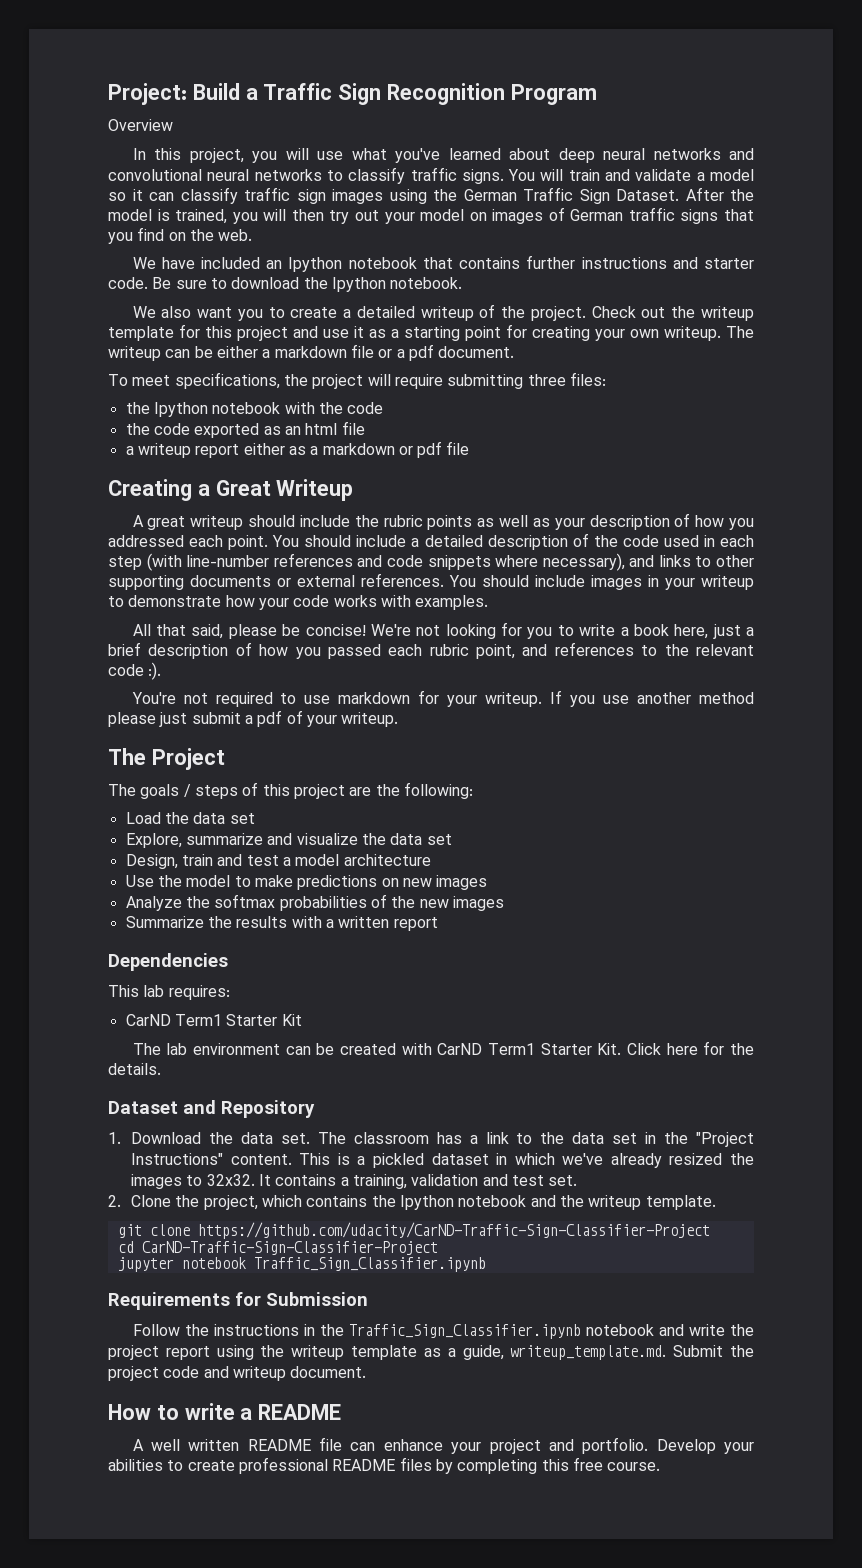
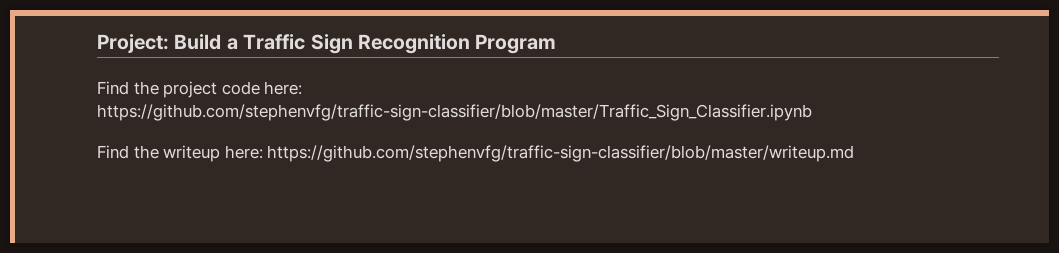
[108,119,173,131] [132,148,754,163] [108,167,754,184] [108,187,754,204] [108,207,754,224] [108,227,253,244] [132,255,754,272] [108,277,463,292] [132,304,755,321] [108,324,754,341] [108,344,515,361] [108,372,606,389] [125,402,384,417] [125,421,365,438] [125,441,470,458] [108,479,354,501] [132,513,754,530] [108,533,754,550] [108,553,755,571] [108,573,754,590] [108,595,489,610] [132,622,754,639] [108,642,754,659] [108,662,162,680] [131,690,755,707] [108,710,399,727] [108,748,225,770] [108,782,473,799] [125,812,255,824] [125,833,452,848] [125,854,431,869] [125,875,488,890] [125,894,504,911] [125,916,438,931] [108,953,228,971] [108,985,230,1000] [125,1014,302,1026] [132,1041,754,1055] [108,1063,161,1075] [108,1100,315,1118] [108,1132,754,1147] [131,1153,754,1168] [131,1174,578,1189] [108,1195,716,1210] [117,1222,710,1239] [117,1241,438,1255] [117,1257,486,1272] [108,1292,368,1310] [132,1324,754,1339] [108,1345,754,1360] [108,1366,367,1381] [108,1403,342,1420] [132,1437,754,1454] [108,1457,661,1474] Overview // In this project, you will use what you've learned about deep neural networks and convolutional neural networks to classify traffic signs. You will train and validate a model so it can classify traffic sign images using the German Traffic Sign Dataset. After the model is trained, you will then try out your model on images of German traffic signs that you find on the web. // We have included an Ipython notebook that contains further instructions and starter code. Be sure to download the Ipython notebook. // We also want you to create a detailed writeup of the project. Check out the writeup template for this project and use it as a starting point for creating your own writeup. The writeup can be either a markdown file or a pdf document. // To meet specifications, the project will require submitting three files: // the Ipython notebook with the code // the code exported as an html file // a writeup report either as a markdown or pdf file // Creating a Great Writeup // A great writeup should include the rubric points as well as your description of how you addressed each point. You should include a detailed description of the code used in each step (with line-number references and code snippets where necessary), and links to other supporting documents or external references. You should include images in your writeup to demonstrate how your code works with examples. // All that said, please be concise! We're not looking for you to write a book here, just a brief description of how you passed each rubric point, and references to the relevant code :). // You're not required to use markdown for your writeup. If you use another method please just submit a pdf of your writeup. // The Project // The goals / steps of this project are the following: // Load the data set // Explore, summarize and visualize the data set // Design, train and test a model architecture // Use the model to make predictions on new images // Analyze the softmax probabilities of the new images // Summarize the results with a written report // Dependencies // This lab requires: // CarND Term1 Starter Kit // The lab environment can be created with CarND Term1 Starter Kit. Click here for the details. // Dataset and Repository // 1. Download the data set. The classroom has a link to the data set in the "Project Instructions" content. This is a pickled dataset in which we've already resized the images to 32x32. It contains a training, validation and test set. // 2. Clone the project, which contains the Ipython notebook and the writeup template. // git clone https://github.com/udacity/CarND-Traffic-Sign-Classifier-Project // cd CarND-Traffic-Sign-Classifier-Project // jupyter notebook Traffic_Sign_Classifier.ipynb // Requirements for Submission // Follow the instructions in the Traffic_Sign_Classifier.ipynb notebook and write the project report using the writeup template as a guide, writeup_template.md. Submit the project code and writeup document. // How to write a README // A well written README file can enhance your project and portfolio. Develop your abilities to create professional README files by completing this free course. -> [97,81,303,98] [97,104,812,121] [97,145,855,162] Find the project code here: https://github.com/stephenvfg/traffic-sign-classifier/blob/master/Traffic_Sign_Classifier.ipynb // Find the writeup here: https://github.com/stephenvfg/traffic-sign-classifier/blob/master/writeup.md

